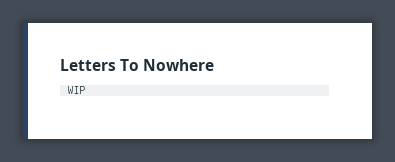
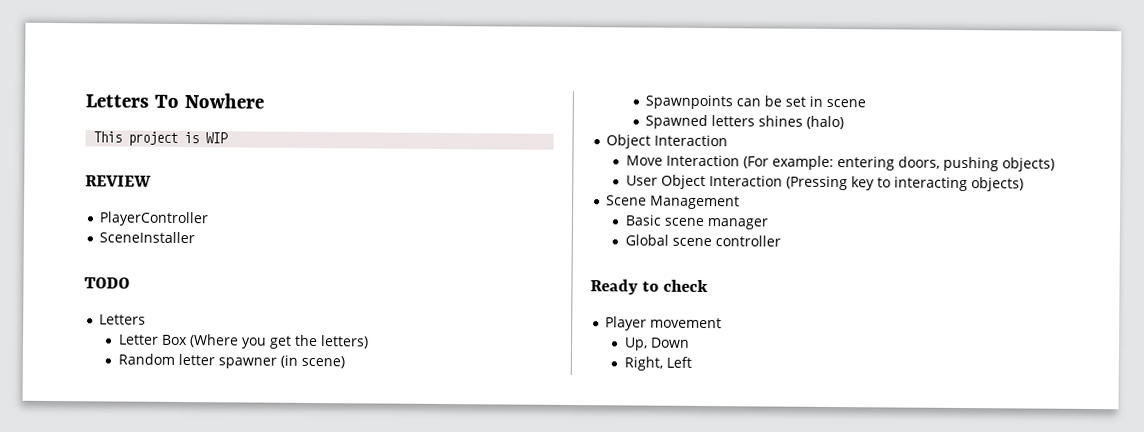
[66,86,85,94] WIP -> [93,131,229,146] [85,175,152,187] [99,211,210,227] [99,231,196,244] [84,277,130,289] [99,314,147,325] [117,334,369,349] [117,353,345,369] [645,94,867,110] [645,114,845,130] [606,134,729,149] [625,154,1055,172] [625,174,1024,192] [606,195,741,210] [624,214,768,230] [624,234,781,247] [590,279,709,295] [605,316,723,331] [623,337,690,351] [623,356,692,371] This project is WIP // REVIEW // PlayerController // SceneInstaller // TODO // Letters // Letter Box (Where you get the letters) // Random letter spawner (in scene) // Spawnpoints can be set in scene // Spawned letters shines (halo) // Object Interaction // Move Interaction (For example: entering doors, pushing objects) // User Object Interaction (Pressing key to interacting objects) // Scene Management // Basic scene manager // Global scene controller // Ready to check // Player movement // Up, Down // Right, Left

